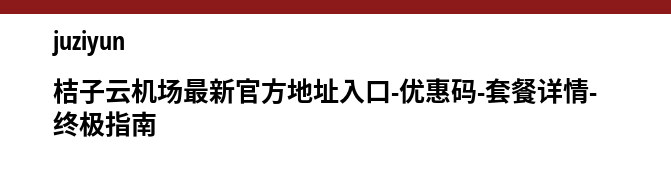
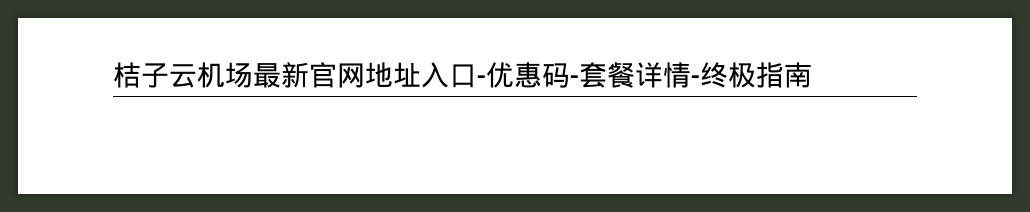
[52,30,125,56] juziyun // -> (113, 75) none
[261,78,287,105] 方 -> [337,63,365,88] 网

